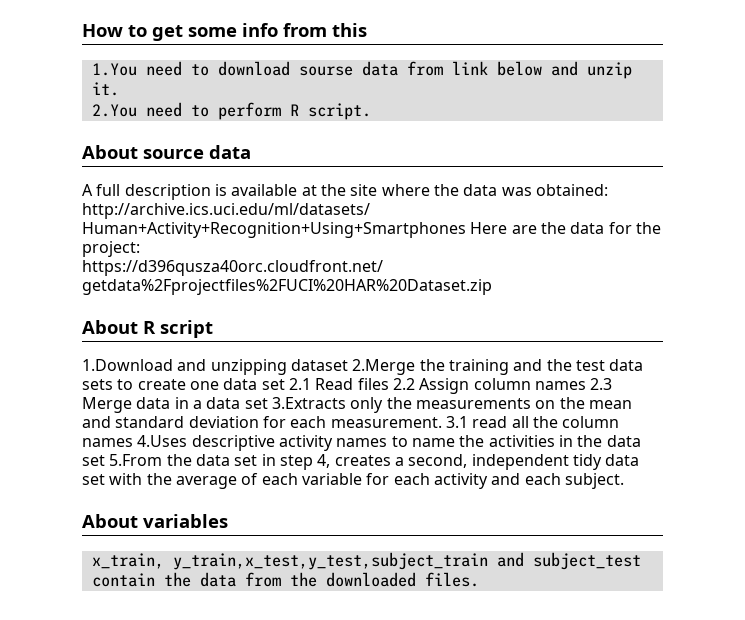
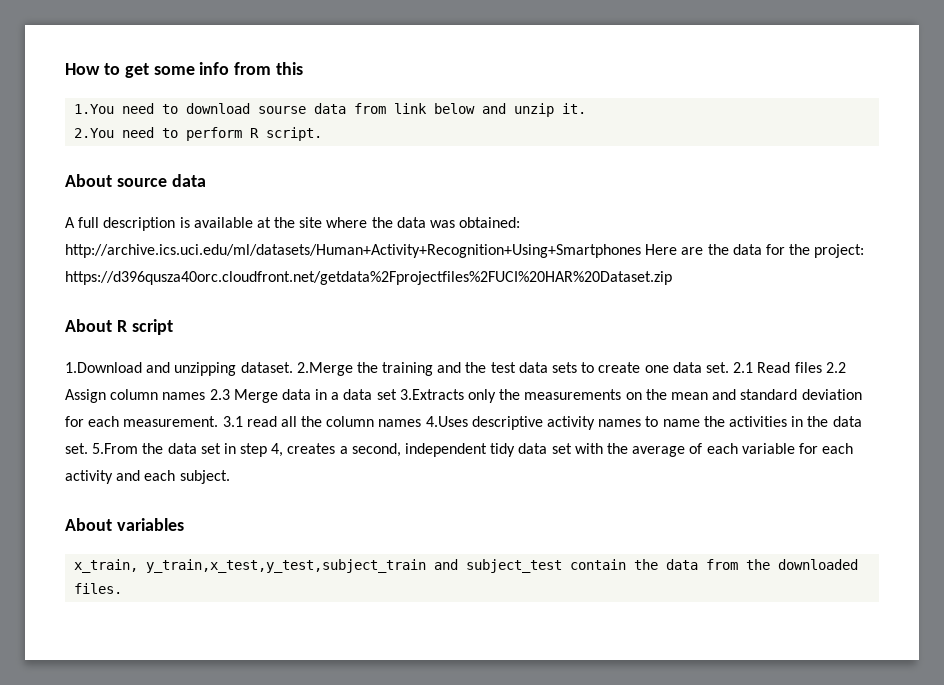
[290,359,348,371] dataset -> [240,362,293,373] dataset.
[261,379,285,390] set -> [705,362,729,373] set.
[82,455,105,466] set -> [65,443,88,454] set.

